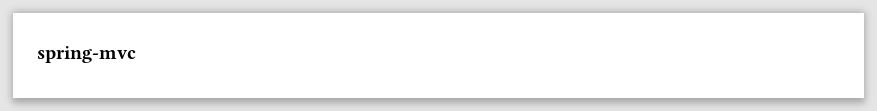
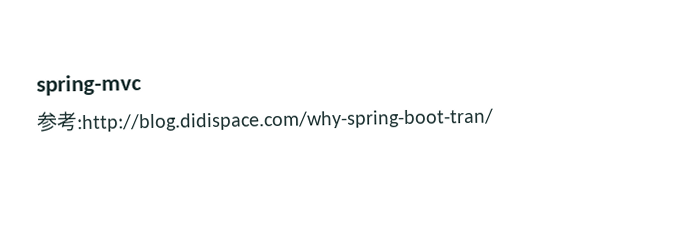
(136, 54) none -> [36,108,494,133] // 参考:http://blog.didispace.com/why-spring-boot-tran/

